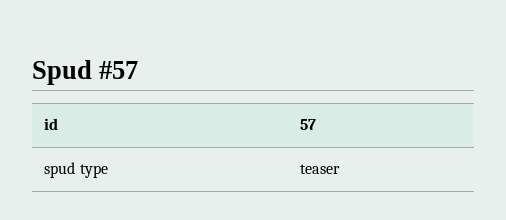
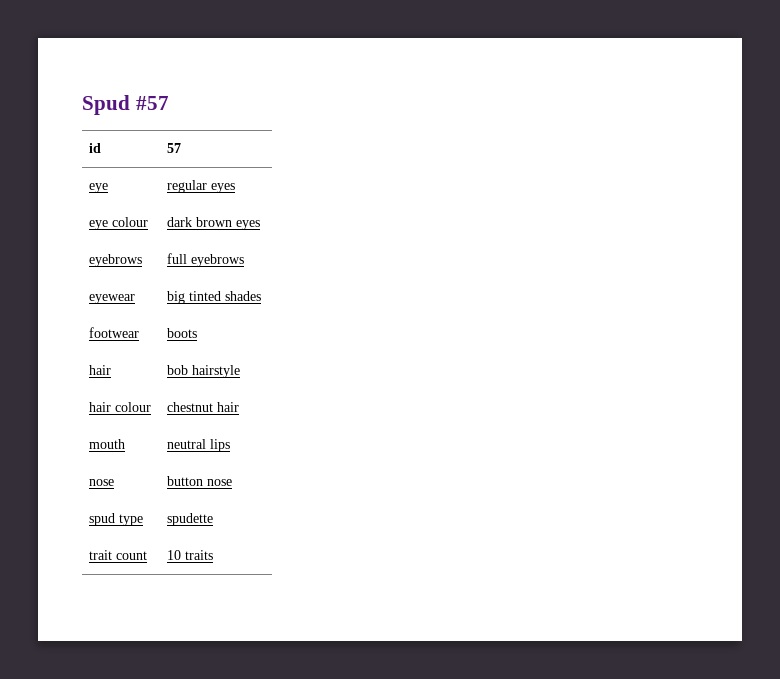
[44,162,108,178] [300,164,341,174] spud type | teaser -> [89,183,109,193] [167,180,236,193] [89,217,149,230] [167,217,261,230] [89,254,143,267] [167,253,245,267] [89,294,136,304] [167,291,262,304] [89,327,140,338] [167,328,198,338] [89,365,112,375] [167,365,241,378] [89,402,152,412] [167,402,240,412] [89,439,126,449] [167,439,231,452] [89,479,115,486] [167,476,233,486] [89,513,144,526] [167,513,214,526] [89,550,148,560] [167,550,214,560] eye | regular eyes // eye colour | dark brown eyes // eyebrows | full eyebrows // eyewear | big tinted shades // footwear | boots // hair | bob hairstyle // hair colour | chestnut hair // mouth | neutral lips // nose | button nose // spud type | spudette // trait count | 10 traits

